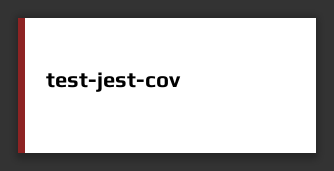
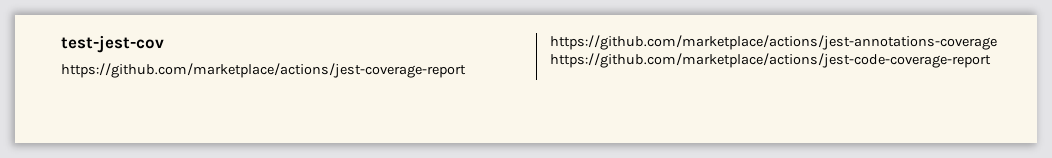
(181, 82) none -> [61,63,466,78] [550,35,997,50] [550,53,991,68] // https://github.com/marketplace/actions/jest-coverage-report https://github.com/marketplace/actions/jest-annotations-coverage https://github.com/marketplace/actions/jest-code-coverage-report

